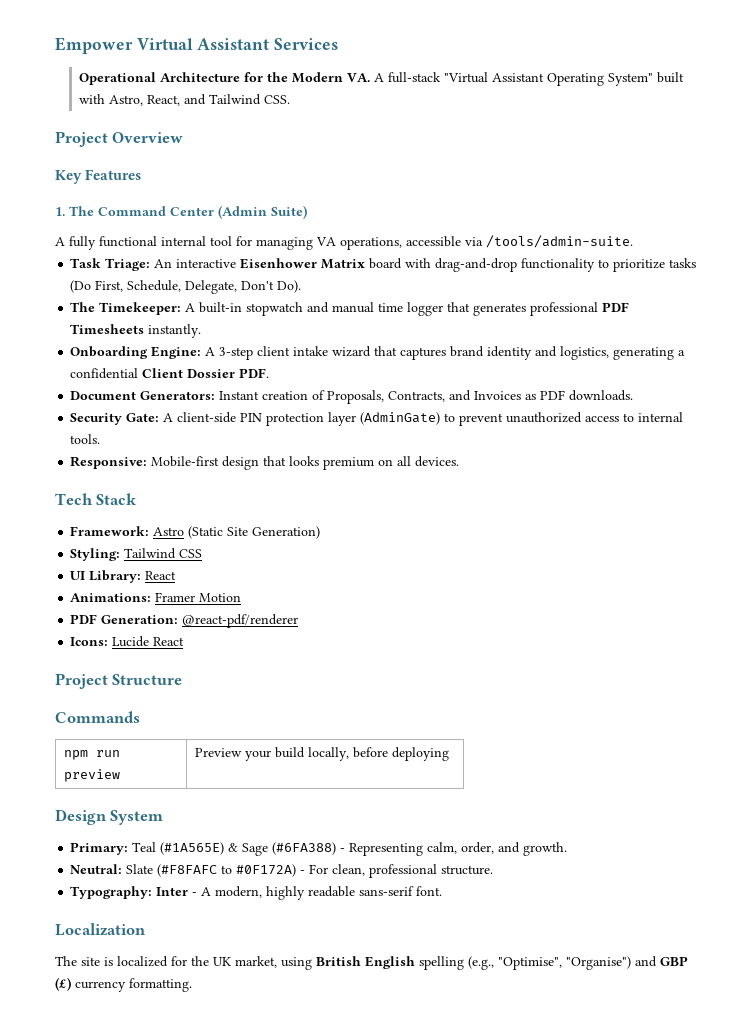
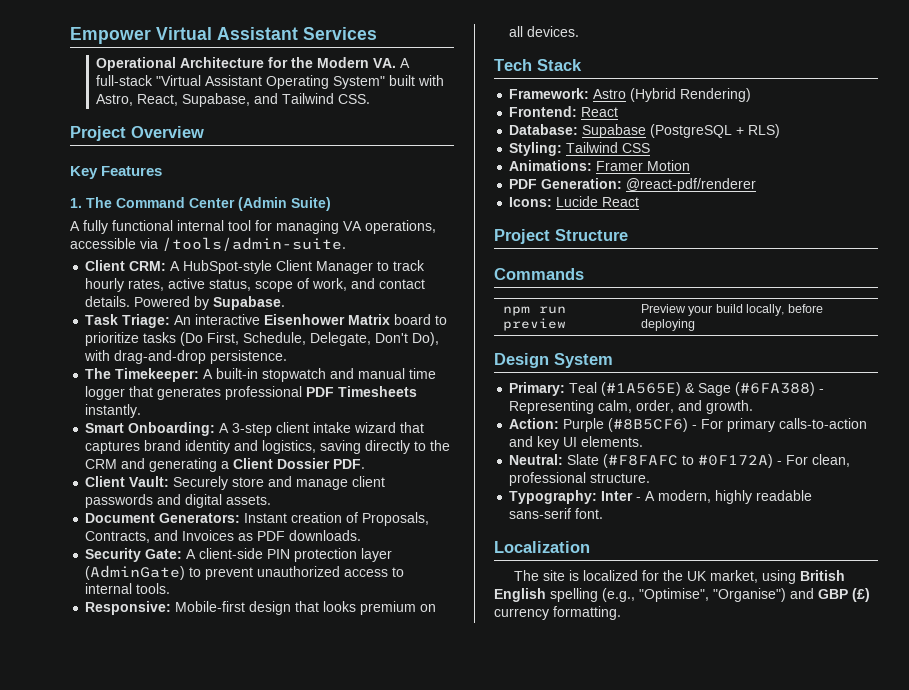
(181, 100) none -> [182,93,251,107] Supabase,
(633, 241) none -> [85,260,426,274] [85,278,426,292] [85,296,286,310] // Client CRM: A HubSpot-style Client Manager to track hourly rates, active status, scope of work, and contact details. Powered by Supabase.
[405,258,596,272] with drag-and-drop functionality -> (432, 319) none
[277,280,302,293] Do). -> [412,332,440,346] [84,350,288,364] Do), with drag-and-drop persistence.
[70,346,202,359] Onboarding Engine: -> [85,422,216,436] Smart Onboarding:
(610, 353) none -> [320,440,451,454] [85,458,146,469] saving directly to the CRM and
[70,368,139,379] confidential -> (230, 465) none
(270, 373) none -> [85,476,386,490] [85,494,272,508] // Client Vault: Securely store and manage client passwords and digital assets.
[188,526,321,539] (Static Site Generation) -> [630,88,752,102] [509,106,619,117] [509,124,781,138] (Hybrid Rendering) // Frontend: React // Database: Supabase (PostgreSQL + RLS)
[70,570,177,583] // UI Library: React -> (651, 148) none
(568, 849) none -> [509,418,868,432] [509,436,644,450] // Action: Purple (#8B5CF6) - For primary calls-to-action and key UI elements.

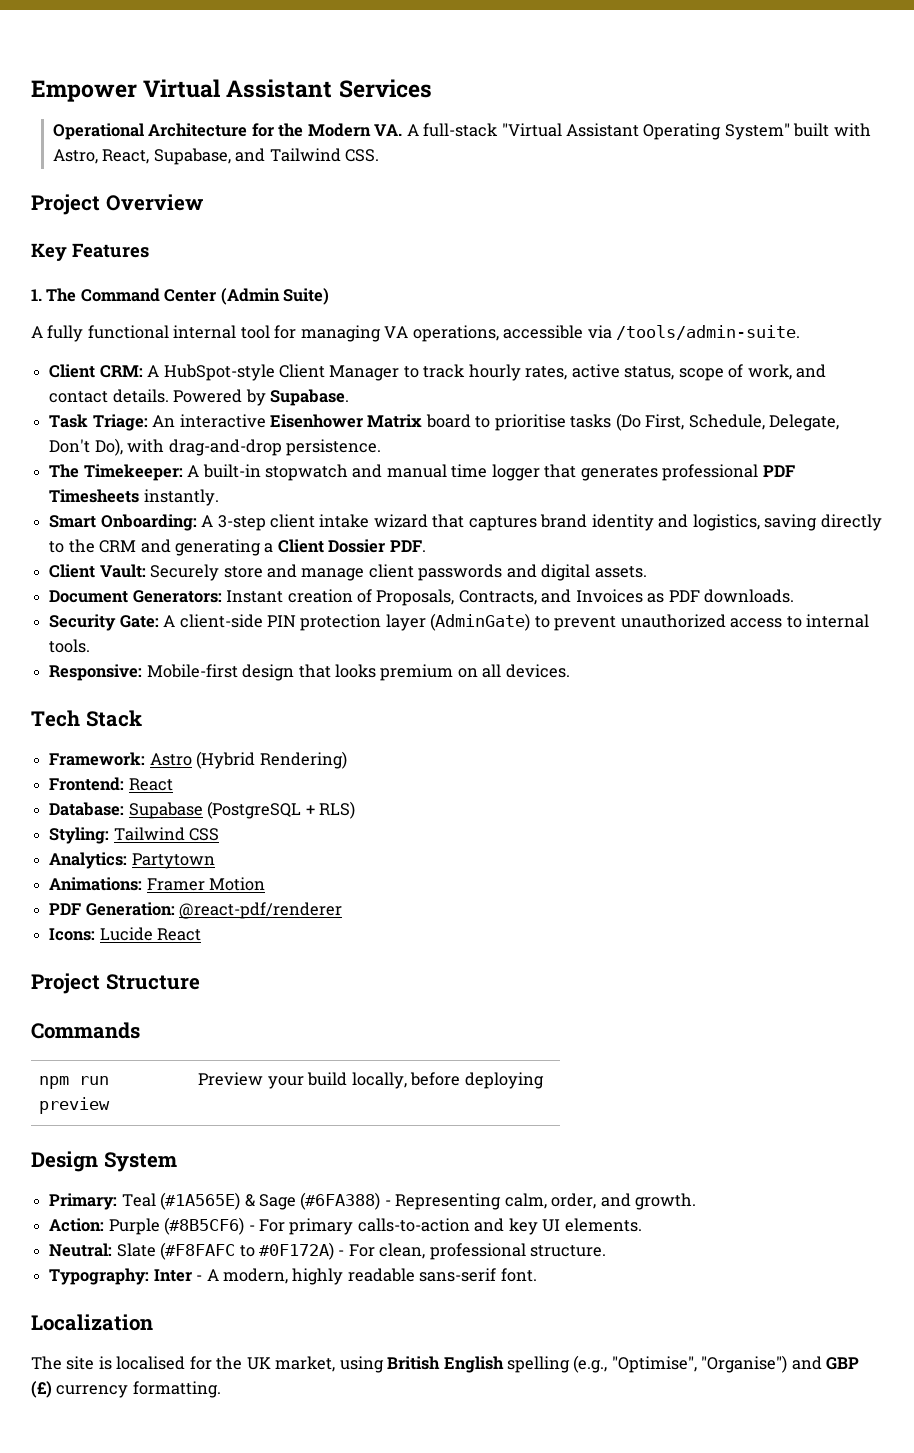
[85,332,140,346] prioritize -> [494,414,566,431] prioritise
(651, 148) none -> [49,852,215,869] // Analytics: Partytown
[582,570,638,581] localized -> [116,1356,186,1370] localised

